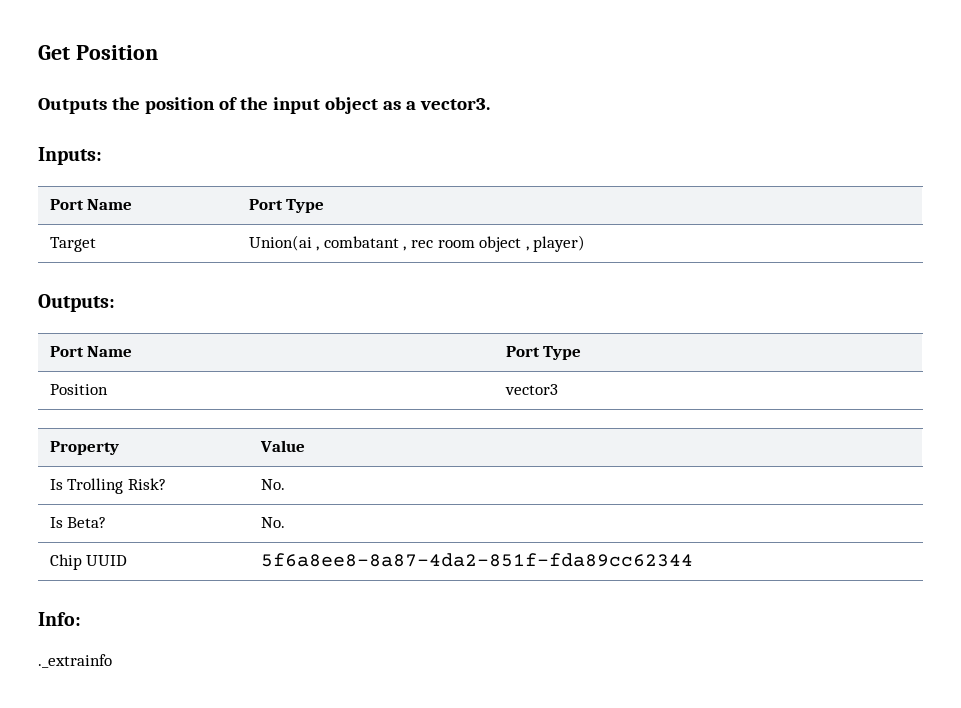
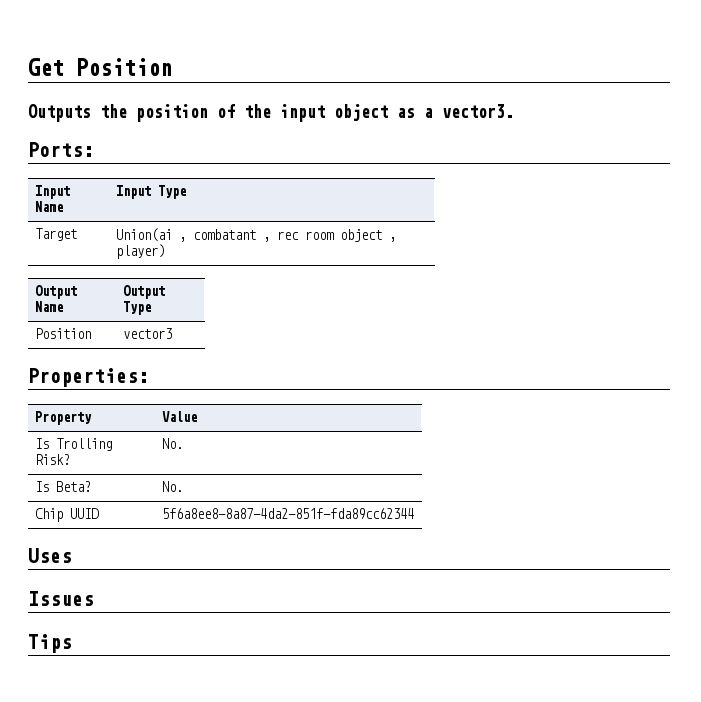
[38,147,102,165] [49,199,133,210] [248,199,283,210] Inputs: // Port Name | Port -> [28,142,94,157] [34,185,70,199] [34,201,63,212] [115,185,151,199] Ports: // Input Name | Input
[38,294,115,312] [49,346,133,357] [505,346,540,357] // Outputs: // Port Name | Port -> [34,285,77,299] [34,301,63,312] [122,285,165,299] // Output Name | Output
(558, 389) none -> [28,368,149,387] // Properties:
[38,612,81,626] [38,654,112,668] Info: // ._extrainfo -> [28,548,72,563] [28,591,94,606] [28,634,72,653] Uses // Issues // Tips

